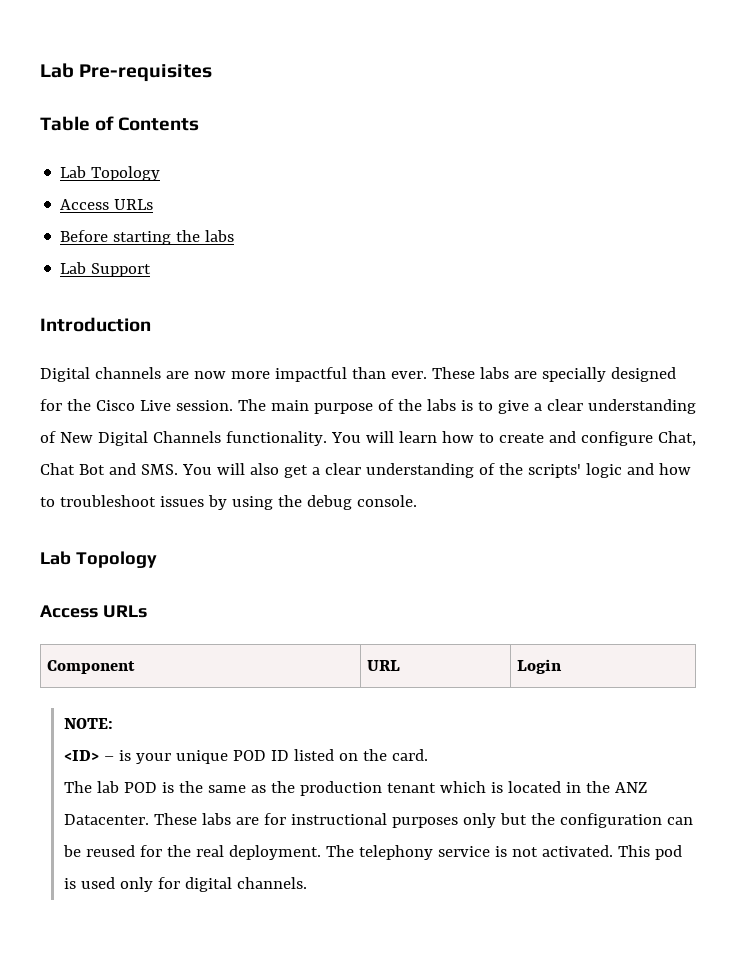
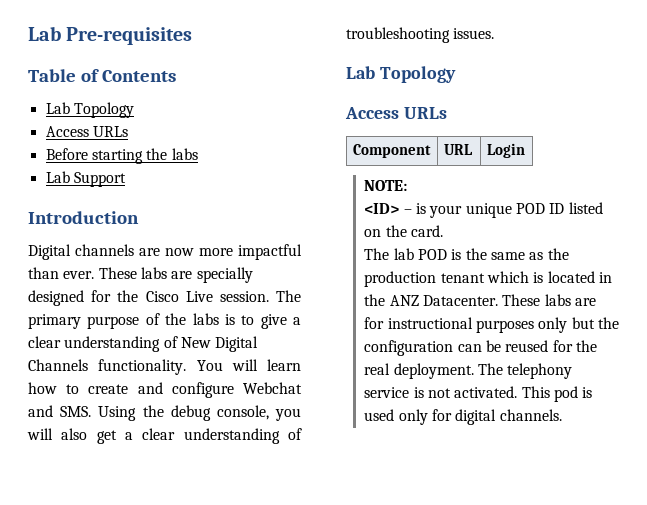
[270,400,309,411] main -> [28,314,81,329] primary
[657,431,696,446] [40,463,212,475] Chat, Chat Bot and SMS. You -> [243,382,302,394] [28,405,301,421] Webchat and SMS. Using the debug console, you
[498,463,691,478] [40,495,417,510] the scripts' logic and how to troubleshoot issues by using the debug console. -> [346,27,495,43] troubleshooting issues.

